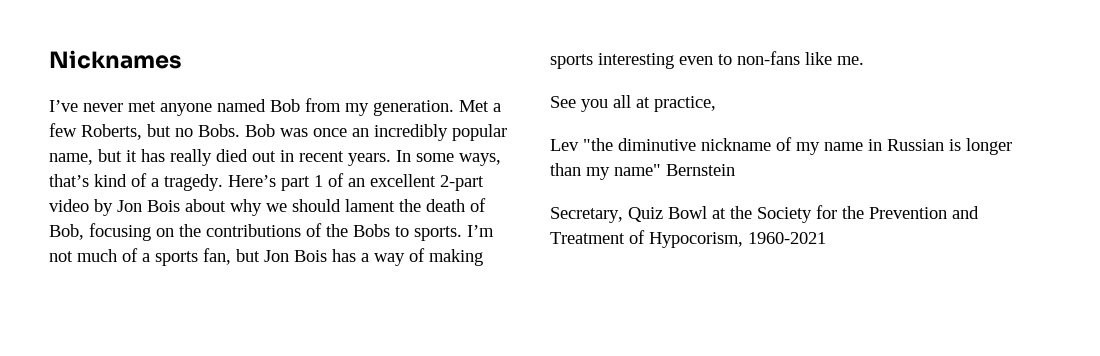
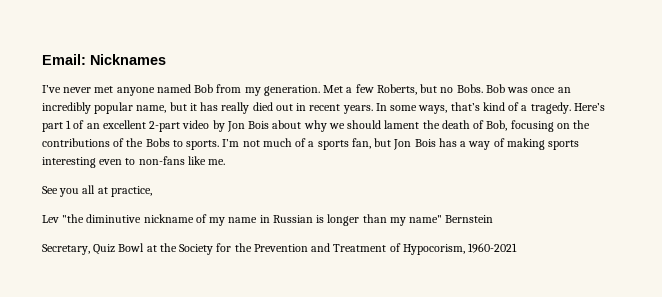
(49, 59) none -> [42,54,86,65] Email:

